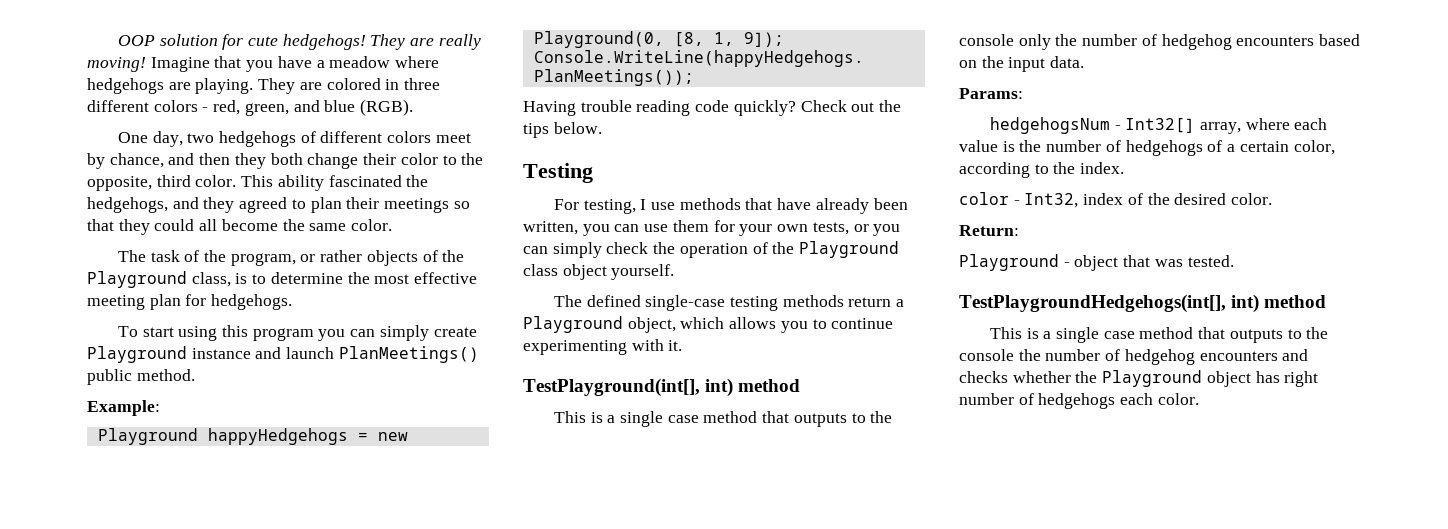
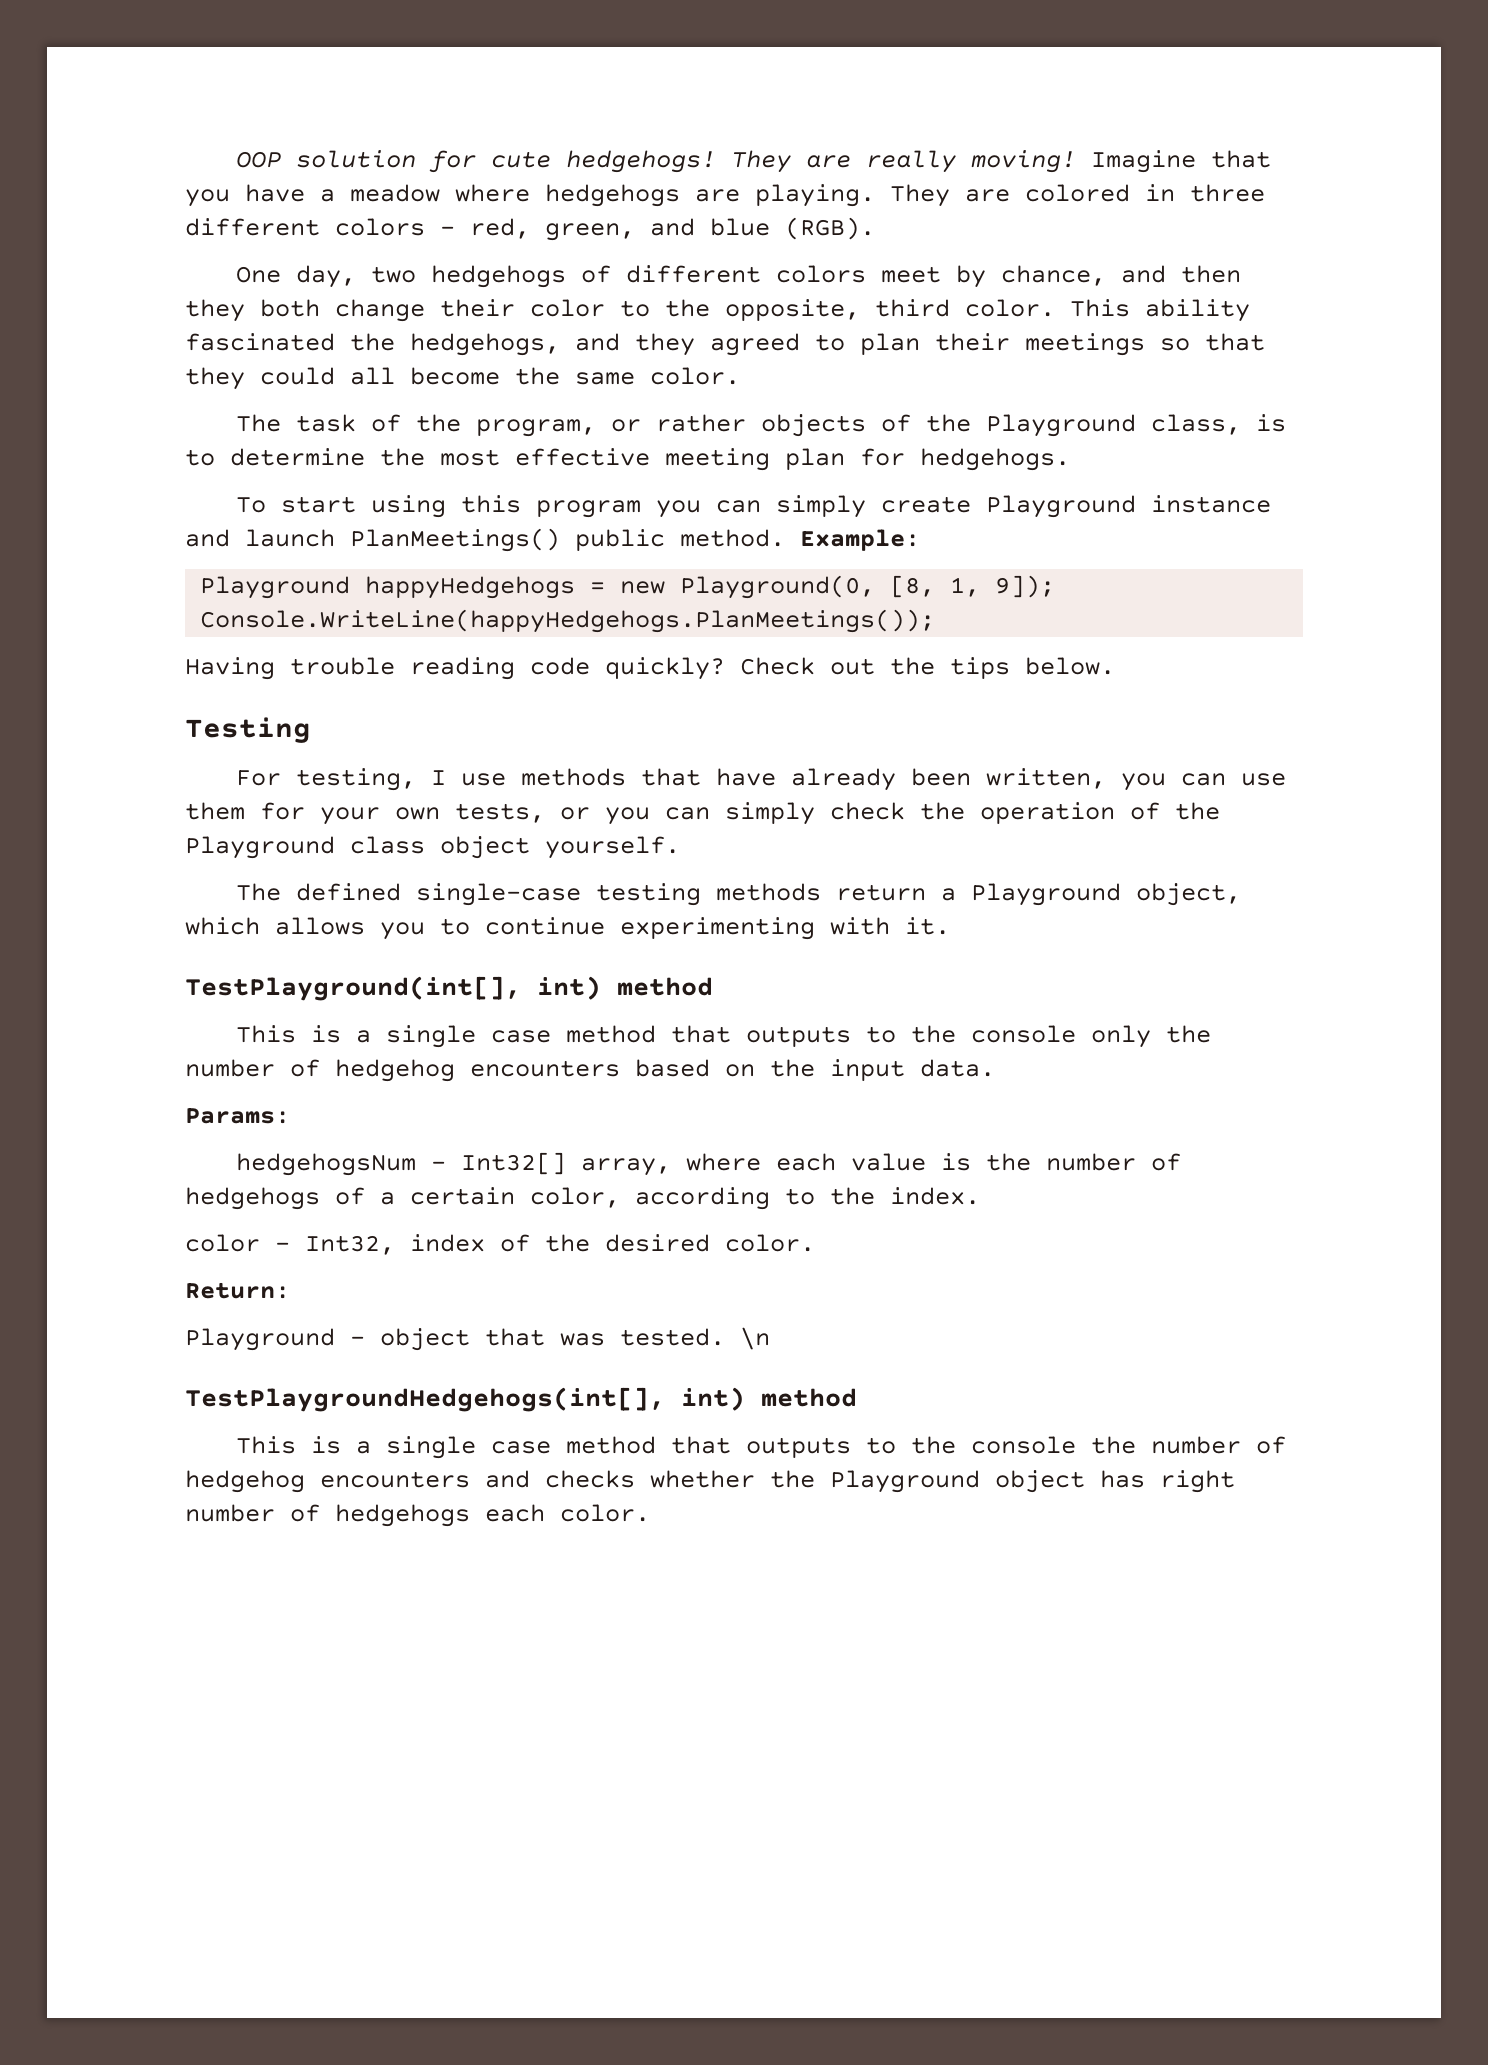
(195, 375) // -> (785, 538) none
(1234, 261) none -> [740,1327,770,1350] \n

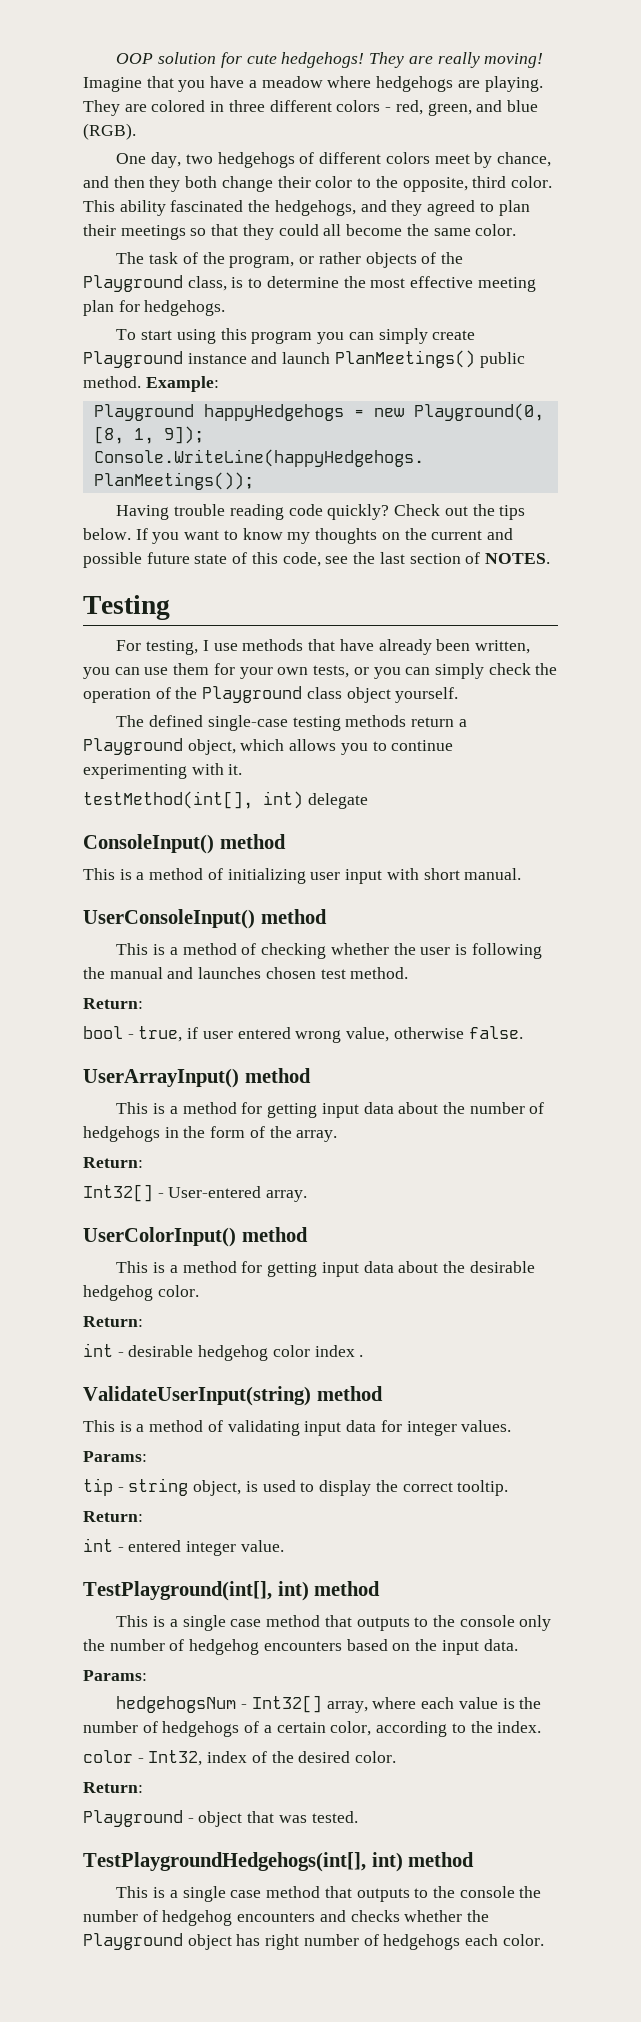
(1115, 666) none -> [135,528,513,544] [83,552,550,568] If you want to know my thoughts on the current and possible future state of this code, see the last section of NOTES.
(950, 926) none -> [83,791,368,809] [83,834,286,854] [83,868,522,884] [83,909,327,929] [116,943,542,959] [83,967,409,979] [83,998,143,1009] [83,1026,523,1043] [83,1068,311,1088] [116,1102,545,1118] [83,1126,338,1142] [83,1157,143,1168] [83,1184,308,1202] [83,1227,308,1247] [116,1261,535,1277] [83,1285,199,1301] [83,1316,143,1327] [83,1343,364,1361] [83,1386,383,1406] [83,1420,512,1436] [83,1451,147,1462] [83,1478,509,1496] [83,1511,143,1522] [83,1538,284,1556] // testMethod(int[], int) delegate // ConsoleInput() method // This is a method of initializing user input with short manual. // UserConsoleInput() method // This is a method of checking whether the user is following the manual and launches chosen test method. // Return: // bool - true, if user entered wrong value, otherwise false. // UserArrayInput() method // This is a method for getting input data about the number of hedgehogs in the form of the array. // Return: // Int32[] - User-entered array. // UserColorInput() method // This is a method for getting input data about the desirable hedgehog color. // Return: // int - desirable hedgehog color index . // ValidateUserInput(string) method // This is a method of validating input data for integer values. // Params: // tip - string object, is used to display the correct tooltip. // Return: // int - entered integer value.
[740,1327,770,1350] \n -> (358, 1817) none

